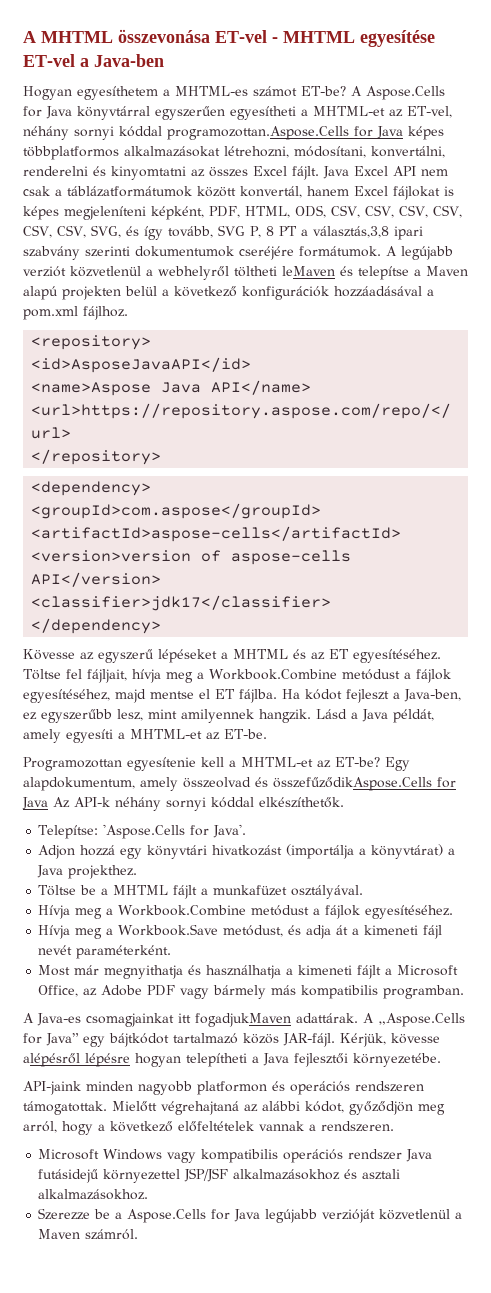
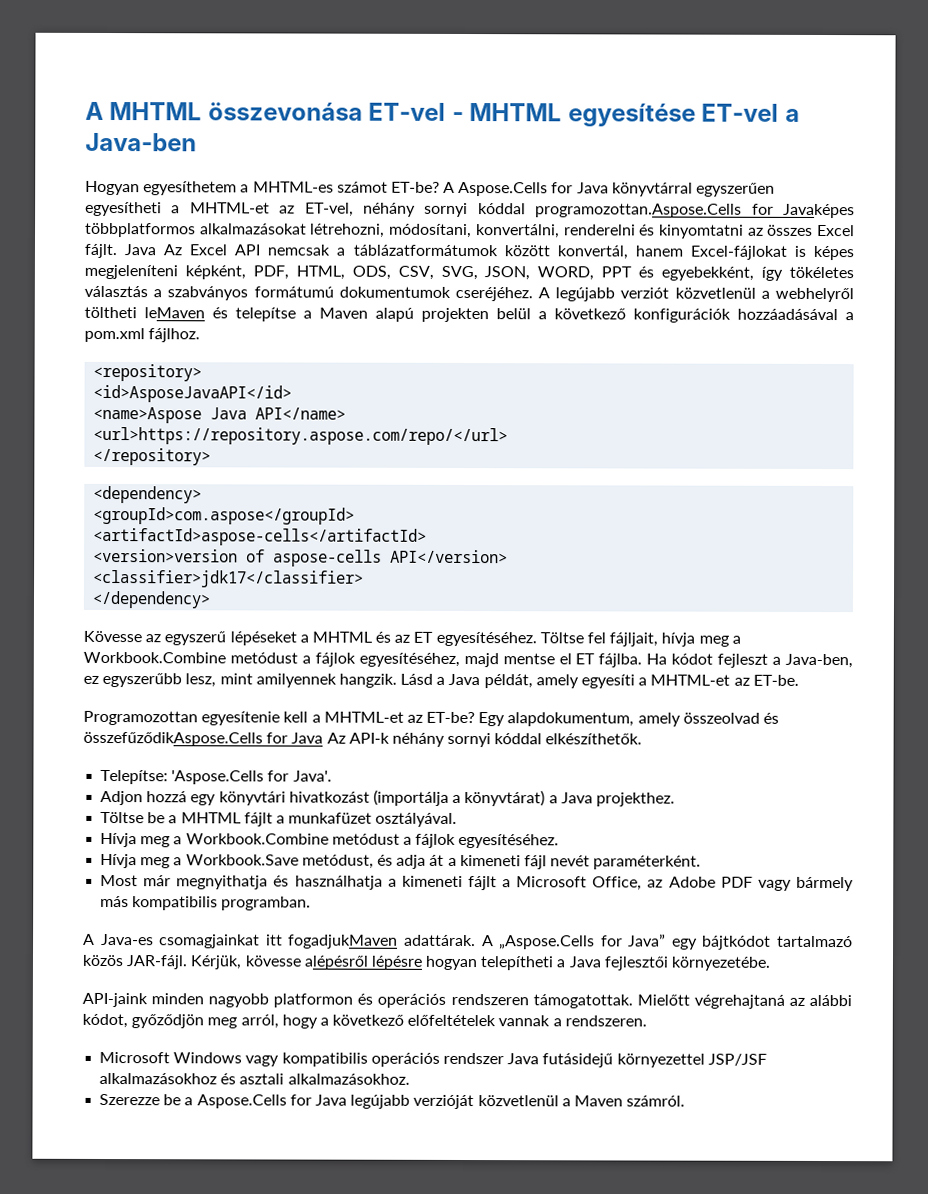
[377,126,444,140] Java képes -> [782,203,855,219] Javaképes
(349, 172) none -> [163,244,183,256] Az
[421,169,448,176] [23,186,50,196] nem csak -> [267,244,331,256] nemcsak
[354,186,440,200] Excel fájlokat -> [689,245,787,260] Excel-fájlokat
[364,205,462,218] [23,225,423,240] [23,246,381,260] CSV, CSV, CSV, CSV, CSV, SVG, és így tovább, SVG P, 8 PT a választás,3,8 ipari szabvány szerinti dokumentumok cseréjére formátumok. -> [440,265,854,281] [84,285,533,302] SVG, JSON, WORD, PPT és egyebekként, így tökéletes választás a szabványos formátumú dokumentumok cseréjéhez.

